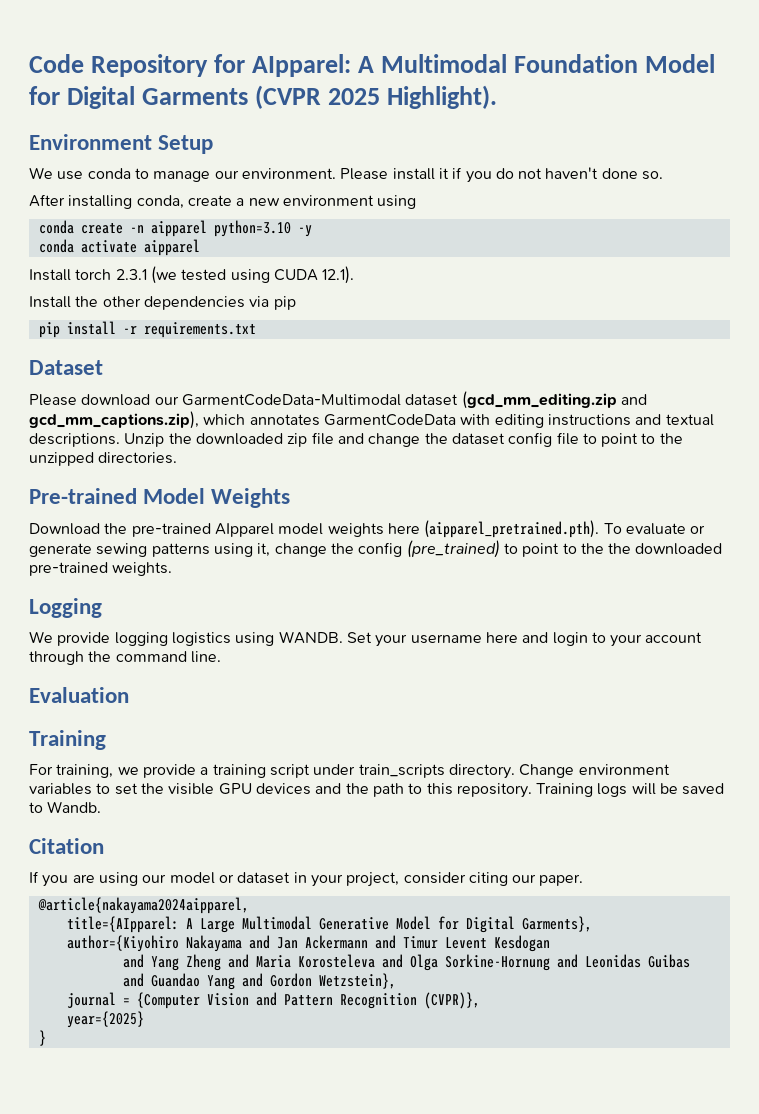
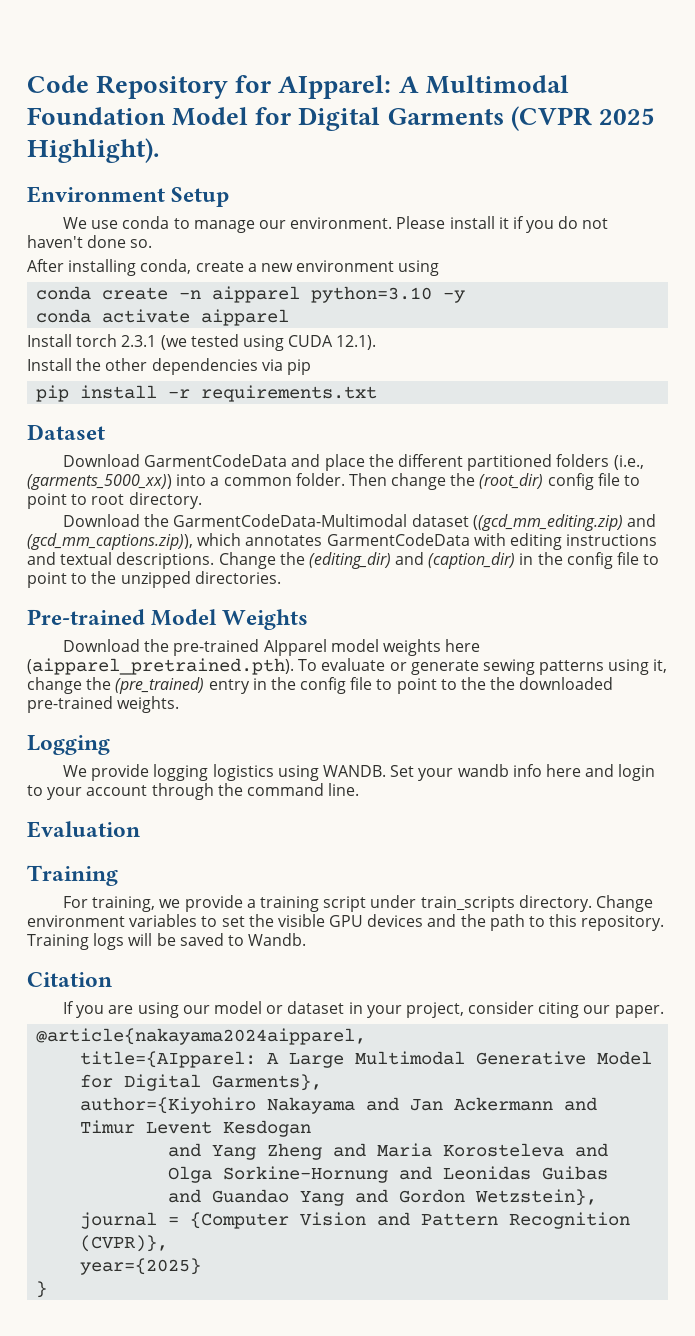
[29,391,647,409] [29,411,199,429] Please download our GarmentCodeData-Multimodal dataset (gcd_mm_editing.zip and gcd_mm_captions.zip), -> [63,454,644,471] [27,473,641,490] [27,492,202,509] [63,514,656,531] [27,533,193,550] Download GarmentCodeData and place the different partitioned folders (i.e., (garments_5000_xx)) into a common folder. Then change the (root_dir) config file to point to root directory. // Download the GarmentCodeData-Multimodal dataset ((gcd_mm_editing.zip) and (gcd_mm_captions.zip)),
[124,432,505,447] Unzip the downloaded zip file and change the dataset -> [218,552,563,569] Change the (editing_dir) and (caption_dir) in the
[358,540,500,558] config (pre_trained) -> [115,677,373,694] (pre_trained) entry in the config file
[410,634,482,644] username -> [457,764,542,777] wandb info

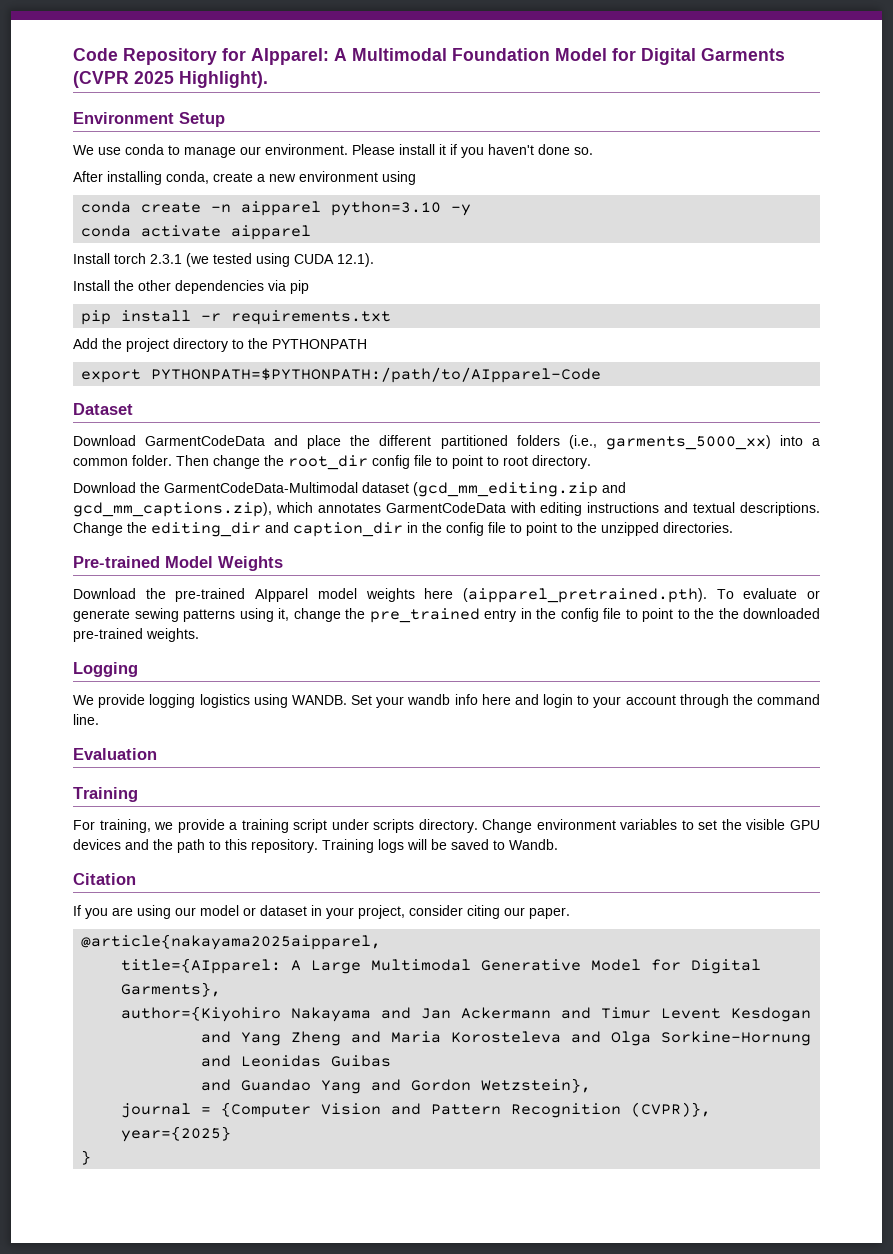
[558,216,609,229] do not -> (484, 152) none
(378, 393) none -> [73,338,367,352] [81,367,602,383] // Add the project directory to the PYTHONPATH // export PYTHONPATH=$PYTHONPATH:/path/to/AIpparel-Code
[27,474,172,490] (garments_5000_xx)) -> [605,435,771,450] garments_5000_xx)
[479,473,544,489] (root_dir) -> [288,455,368,470] root_dir
[472,514,656,531] [27,533,193,550] ((gcd_mm_editing.zip) and (gcd_mm_captions.zip)), -> [413,482,626,497] [73,502,272,517] (gcd_mm_editing.zip and gcd_mm_captions.zip),
[308,552,516,569] (editing_dir) and (caption_dir) -> [151,522,403,537] editing_dir and caption_dir
[115,677,205,694] (pre_trained) -> [369,608,480,623] pre_trained
[420,896,515,912] train_scripts -> [373,819,415,833] scripts
[36,1028,367,1045] @article{nakayama2024aipparel, -> [81,934,382,950] @article{nakayama2025aipparel,

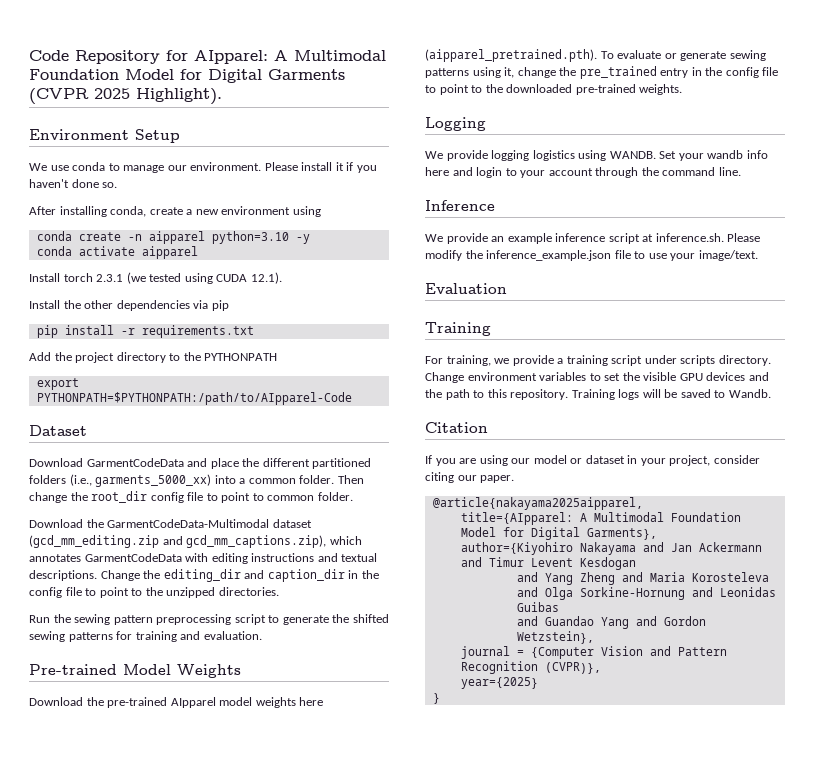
[503,455,591,469] root directory. -> [267,492,353,501] common folder.
(733, 527) none -> [29,614,389,625] [29,631,262,642] // Run the sewing pattern preprocessing script to generate the shifted sewing patterns for training and evaluation.
[718,608,739,619] the -> (503, 88) none
(99, 719) none -> [425,200,495,211] [425,233,761,244] [425,250,758,261] // Inference // We provide an example inference script at inference.sh. Please modify the inference_example.json file to use your image/text.
[311,959,582,974] Large Multimodal Generative -> [593,512,741,522] Multimodal Foundation

